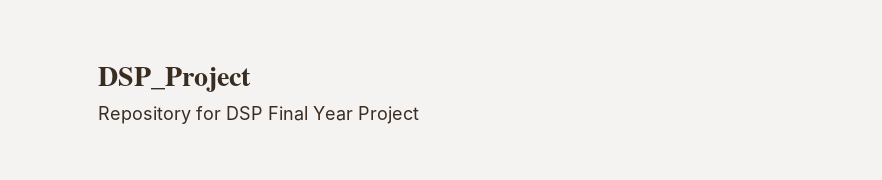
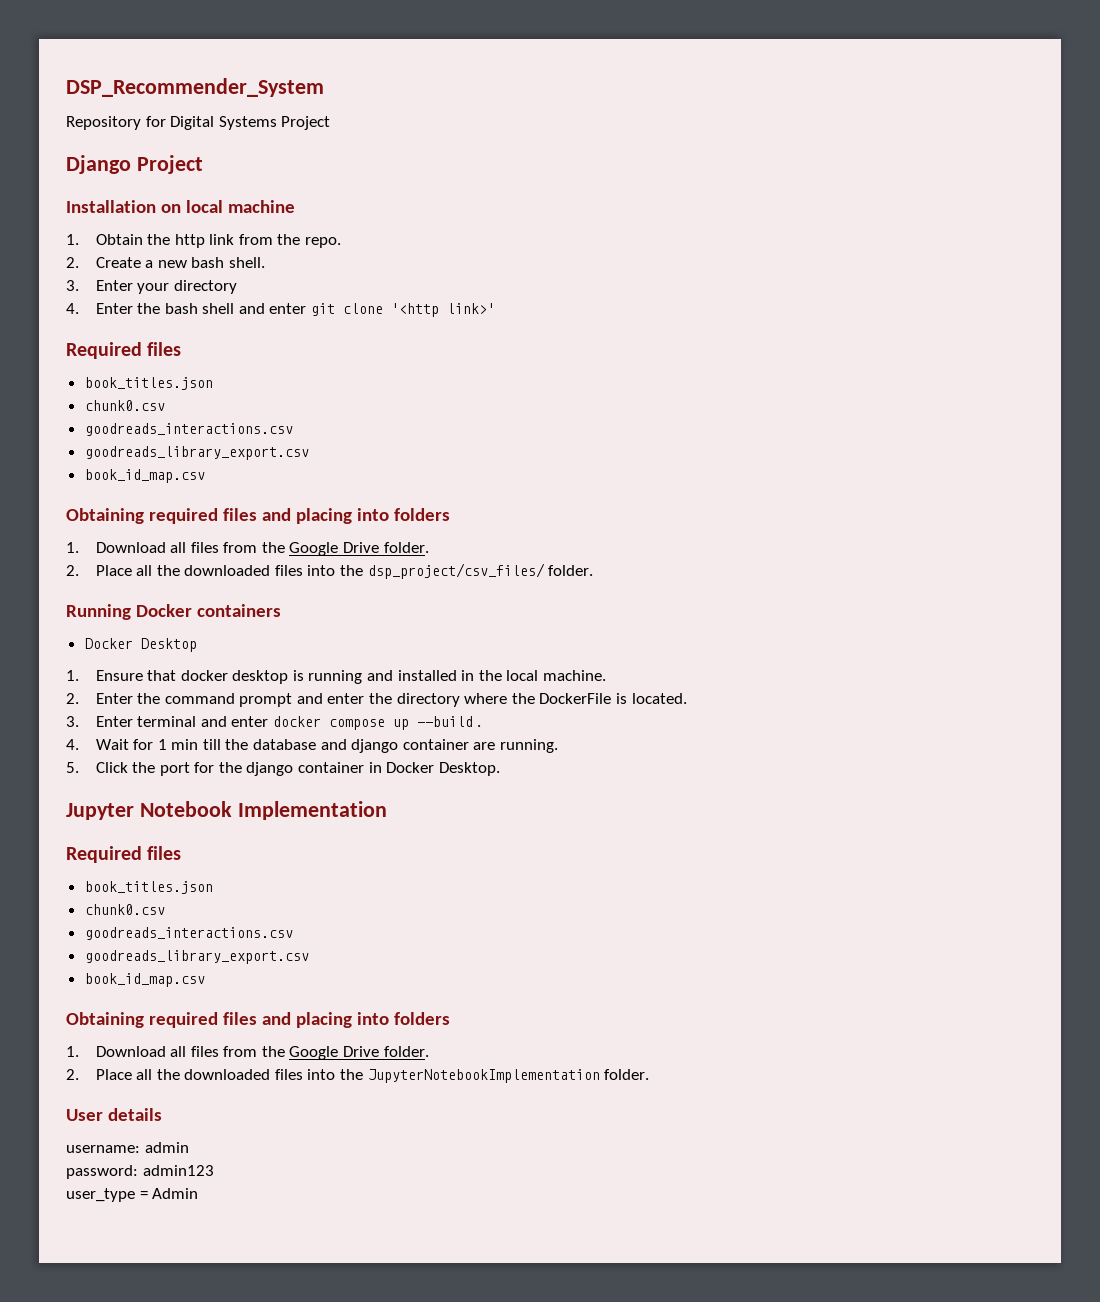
[98,67,251,92] DSP_Project -> [66,78,324,97] DSP_Recommender_System
[226,106,419,124] DSP Final Year Project -> [170,116,331,130] [66,155,203,174] [66,200,295,213] [66,234,342,248] [66,257,265,268] [66,280,237,294] [66,303,496,317] [66,342,182,359] [84,377,213,390] [84,400,165,411] [84,423,293,436] [84,446,309,460] [84,469,205,483] [66,508,450,524] [66,542,429,556] [66,563,594,579] [66,604,281,620] [84,638,197,652] [66,670,607,684] [66,693,687,707] [66,716,482,730] [66,739,559,753] [66,762,500,776] [66,801,387,820] [66,846,182,863] [84,881,213,894] [84,904,165,915] [84,927,293,940] [84,950,309,964] [84,973,205,987] [66,1012,450,1028] [66,1046,429,1060] [66,1069,650,1083] [66,1108,162,1121] [66,1142,189,1153] [66,1165,214,1179] [66,1188,199,1202] Digital Systems Project // Django Project // Installation on local machine // 1. Obtain the http link from the repo. // 2. Create a new bash shell. // 3. Enter your directory // 4. Enter the bash shell and enter git clone '<http link>' // Required files // book_titles.json // chunk0.csv // goodreads_interactions.csv // goodreads_library_export.csv // book_id_map.csv // Obtaining required files and placing into folders // 1. Download all files from the Google Drive folder. // 2. Place all the downloaded files into the dsp_project/csv_files/ folder. // Running Docker containers // Docker Desktop // 1. Ensure that docker desktop is running and installed in the local machine. // 2. Enter the command prompt and enter the directory where the DockerFile is located. // 3. Enter terminal and enter docker compose up --build . // 4. Wait for 1 min till the database and django container are running. // 5. Click the port for the django container in Docker Desktop. // Jupyter Notebook Implementation // Required files // book_titles.json // chunk0.csv // goodreads_interactions.csv // goodreads_library_export.csv // book_id_map.csv // Obtaining required files and placing into folders // 1. Download all files from the Google Drive folder. // 2. Place all the downloaded files into the JupyterNotebookImplementation folder. // User details // username: admin // password: admin123 // user_type = Admin

